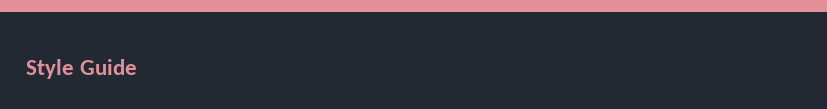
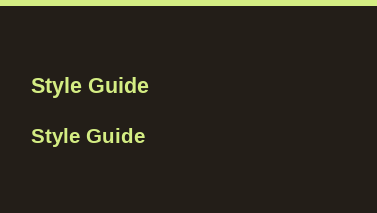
[26,59,138,79] Style Guide -> [31,77,149,98] [31,128,145,147] Style Guide // Style Guide

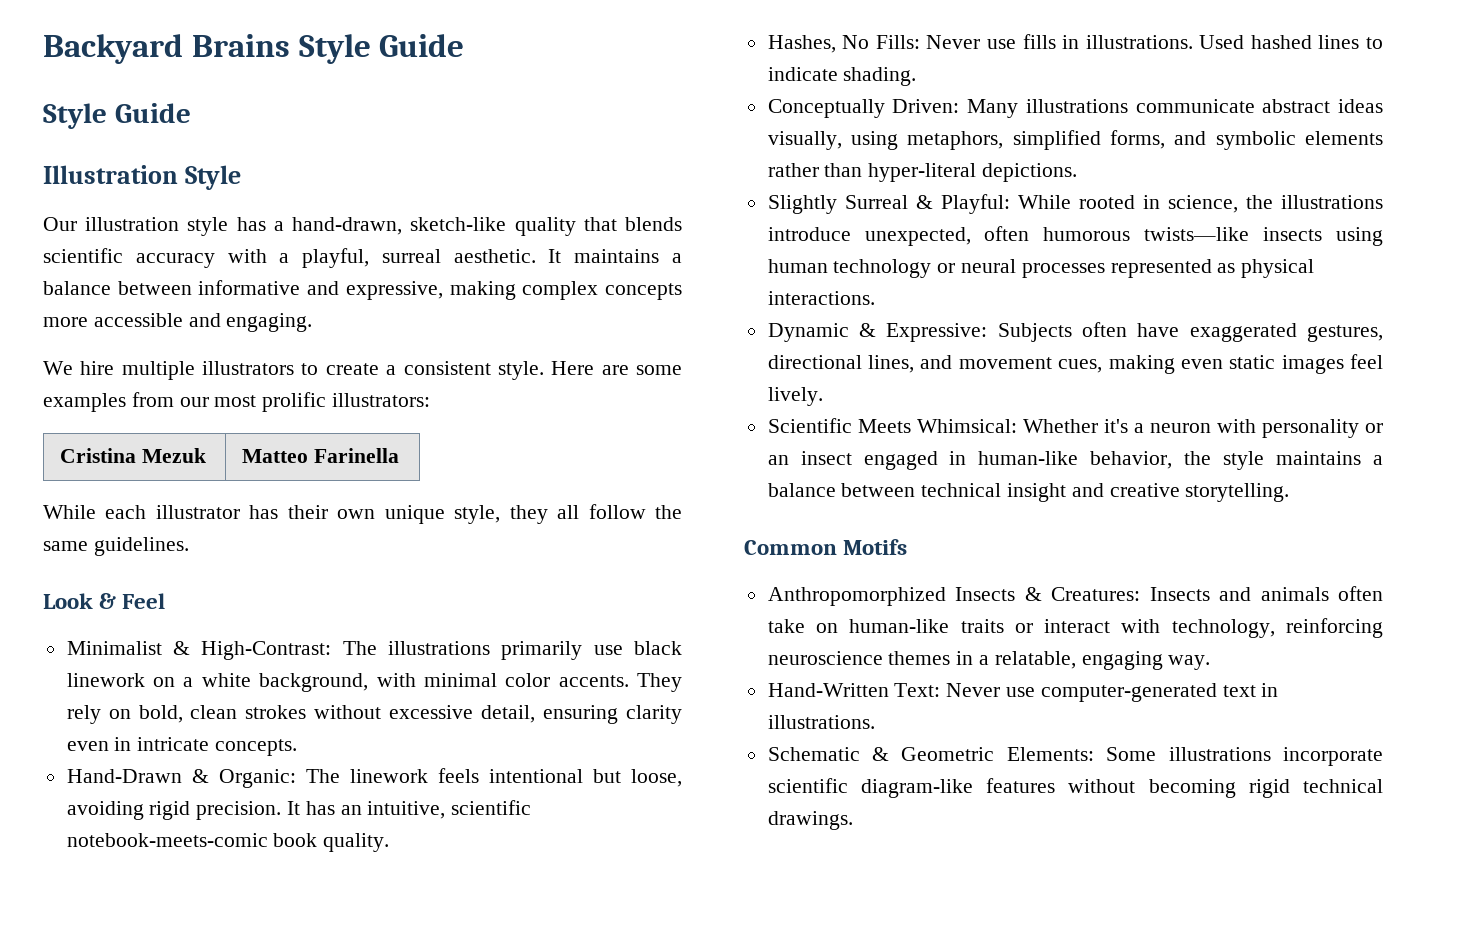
(31, 87) none -> [43,34,290,64] Backyard Brains
(145, 135) none -> [43,165,242,190] [43,217,682,236] [43,248,682,268] [43,280,682,300] [43,313,313,332] [43,361,682,380] [43,392,431,412] [60,448,206,463] [242,448,399,463] [43,504,682,524] [43,537,189,556] [43,593,166,609] [66,641,682,660] [66,673,682,692] [66,705,683,724] [66,737,298,756] [66,768,682,788] [66,800,532,820] [66,833,390,852] [767,34,1383,53] [767,67,917,86] [767,99,1383,118] [767,130,1383,150] [767,163,1078,182] [767,194,1383,214] [767,226,1383,246] [767,259,1315,278] [767,291,875,305] [767,322,1383,342] [767,354,1383,374] [767,387,823,406] [767,418,1383,438] [767,451,1383,470] [767,483,1290,502] [744,539,908,555] [767,586,1383,606] [767,618,1383,638] [767,651,1211,670] [767,683,1279,702] [767,715,875,729] [767,747,1383,766] [767,778,1383,798] [767,811,853,830] // Illustration Style // Our illustration style has a hand-drawn, sketch-like quality that blends scientific accuracy with a playful, surreal aesthetic. It maintains a balance between informative and expressive, making complex concepts more accessible and engaging. // We hire multiple illustrators to create a consistent style. Here are some examples from our most prolific illustrators: // Cristina Mezuk | Matteo Farinella // While each illustrator has their own unique style, they all follow the same guidelines. // Look & Feel // Minimalist & High-Contrast: The illustrations primarily use black linework on a white background, with minimal color accents. They rely on bold, clean strokes without excessive detail, ensuring clarity even in intricate concepts. // Hand-Drawn & Organic: The linework feels intentional but loose, avoiding rigid precision. It has an intuitive, scientific notebook-meets-comic book quality. // Hashes, No Fills: Never use fills in illustrations. Used hashed lines to indicate shading. // Conceptually Driven: Many illustrations communicate abstract ideas visually, using metaphors, simplified forms, and symbolic elements rather than hyper-literal depictions. // Slightly Surreal & Playful: While rooted in science, the illustrations introduce unexpected, often humorous twists—like insects using human technology or neural processes represented as physical interactions. // Dynamic & Expressive: Subjects often have exaggerated gestures, directional lines, and movement cues, making even static images feel lively. // Scientific Meets Whimsical: Whether it's a neuron with personality or an insect engaged in human-like behavior, the style maintains a balance between technical insight and creative storytelling. // Common Motifs // Anthropomorphized Insects & Creatures: Insects and animals often take on human-like traits or interact with technology, reinforcing neuroscience themes in a relatable, engaging way. // Hand-Written Text: Never use computer-generated text in illustrations. // Schematic & Geometric Elements: Some illustrations incorporate scientific diagram-like features without becoming rigid technical drawings.

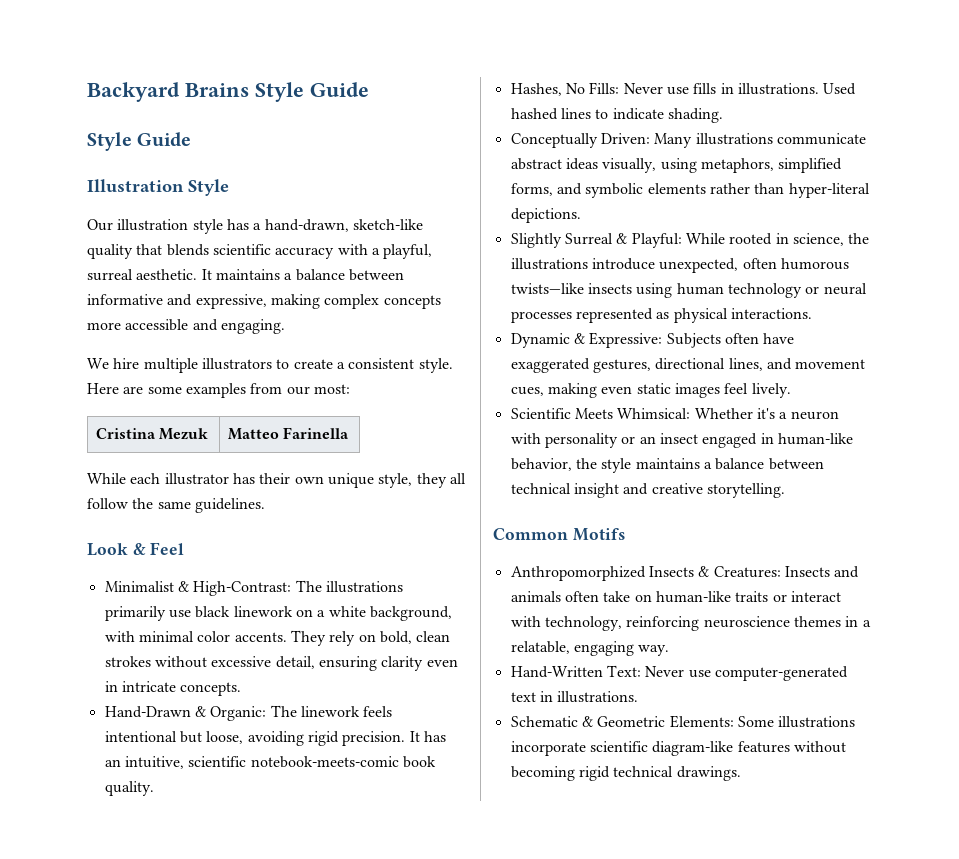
[214,392,431,412] most prolific illustrators: -> [313,384,350,394] most:

